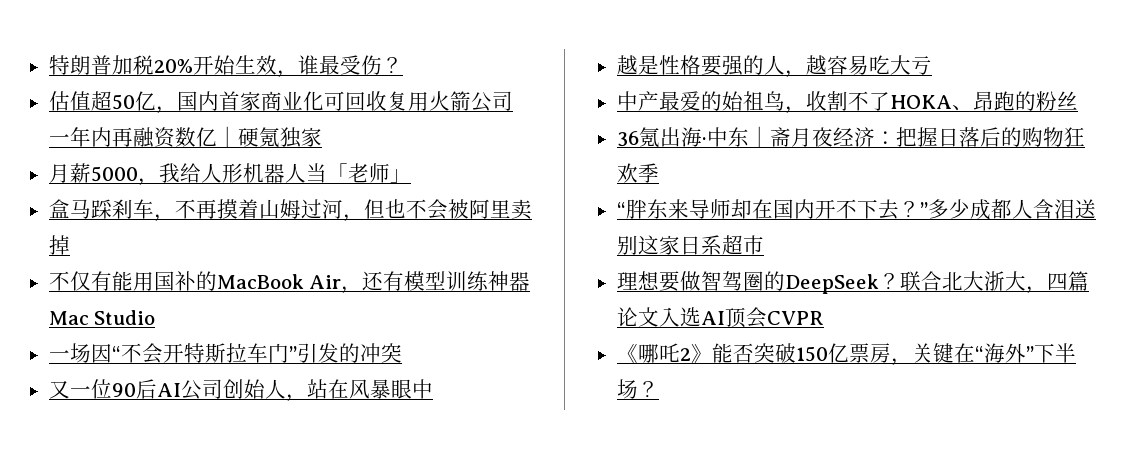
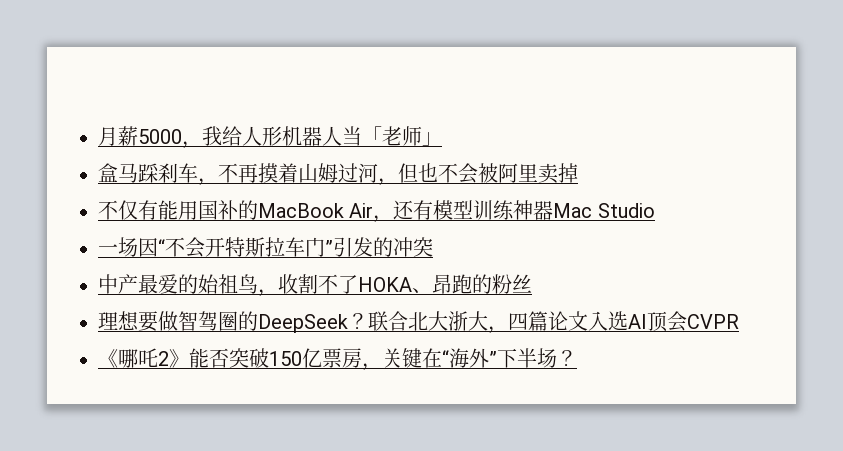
[48,55,403,78] [48,91,513,114] [48,126,322,148] 特朗普加税20%开始生效，谁最受伤？ // 估值超50亿，国内首家商业化可回收复用火箭公司一年内再融资数亿｜硬氪独家 // -> (98, 136) none
[48,379,433,402] [616,55,932,78] // 又一位90后AI公司创始人，站在风暴眼中 // 越是性格要强的人，越容易吃大亏 -> (433, 247) none
[616,126,1085,148] [616,163,659,183] [616,199,1096,220] [616,235,764,255] // 36氪出海·中东｜斋月夜经济：把握日落后的购物狂欢季 // “胖东来导师却在国内开不下去？”多少成都人含泪送别这家日系超市 -> (532, 283) none

